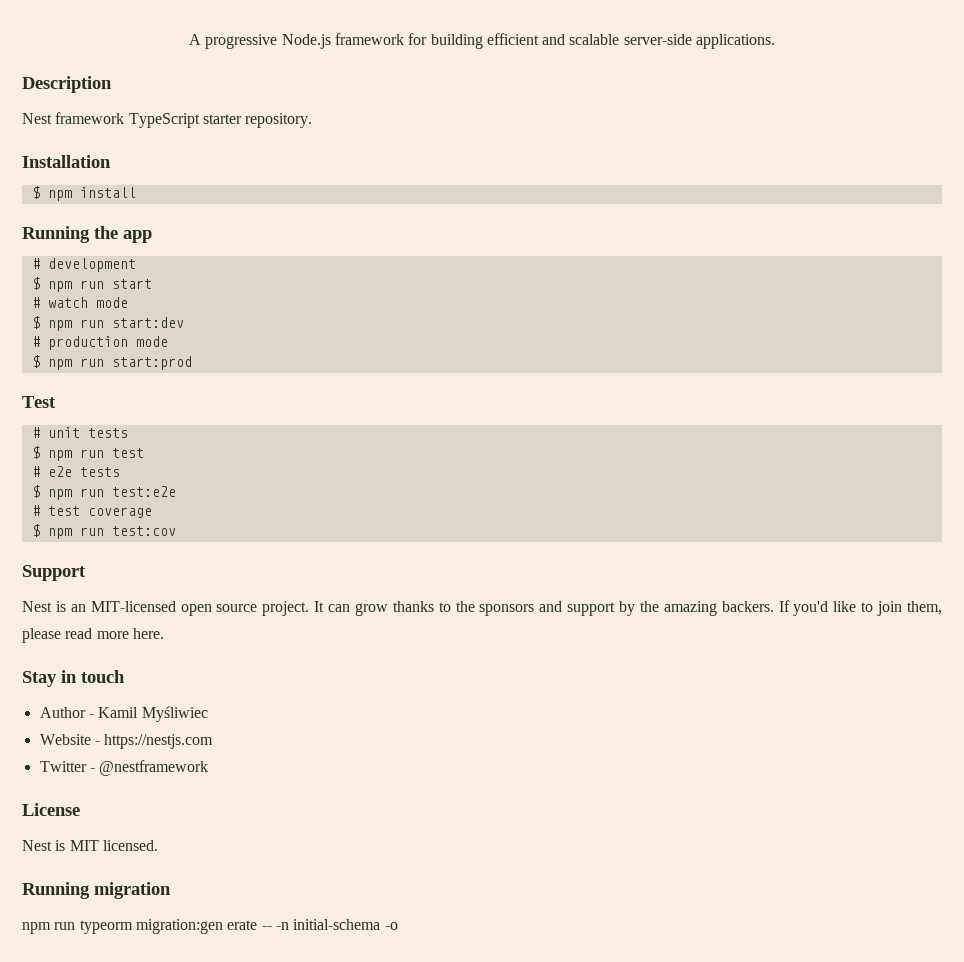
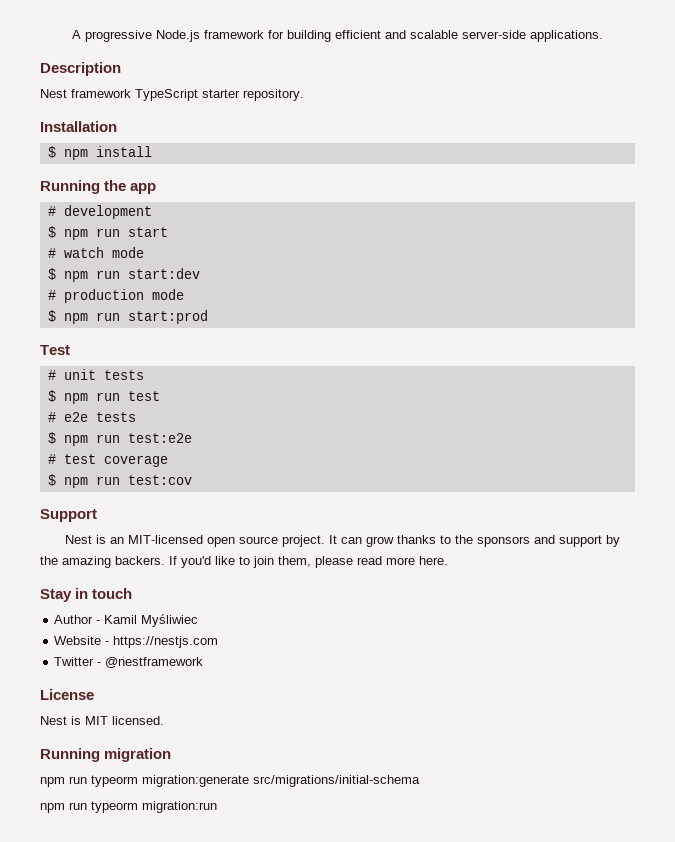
[135,919,398,934] migration:gen erate -- -n initial-schema -o -> [142,775,420,787] [40,801,217,813] migration:generate src/migrations/initial-schema // npm run typeorm migration:run

